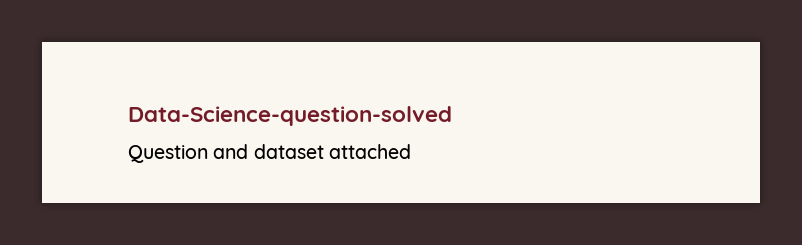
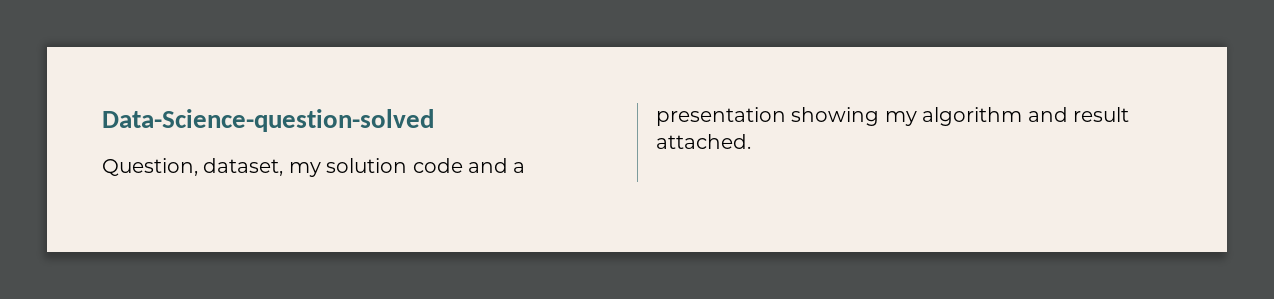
[128,144,411,163] Question and dataset attached -> [102,158,526,177] [656,107,1129,126] [656,134,751,149] Question, dataset, my solution code and a presentation showing my algorithm and result attached.

